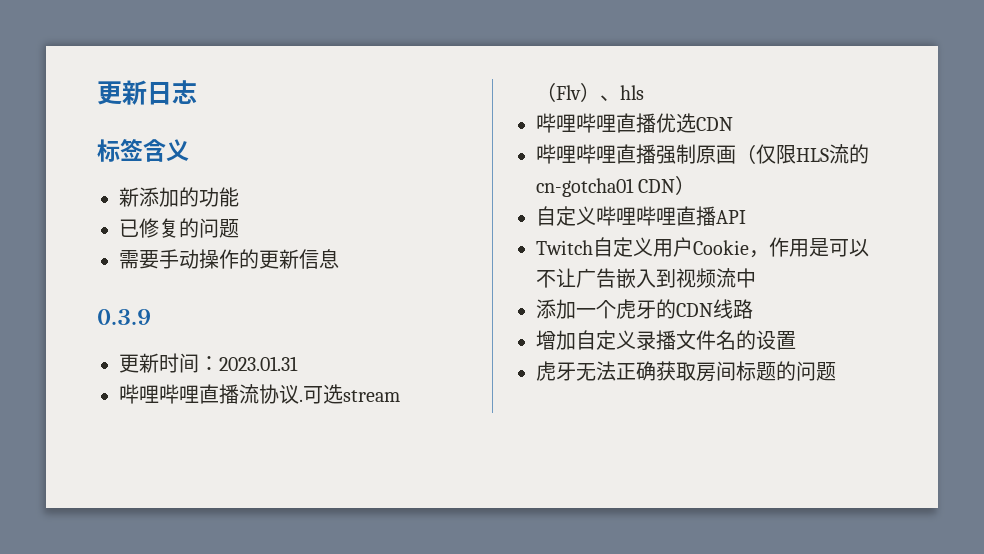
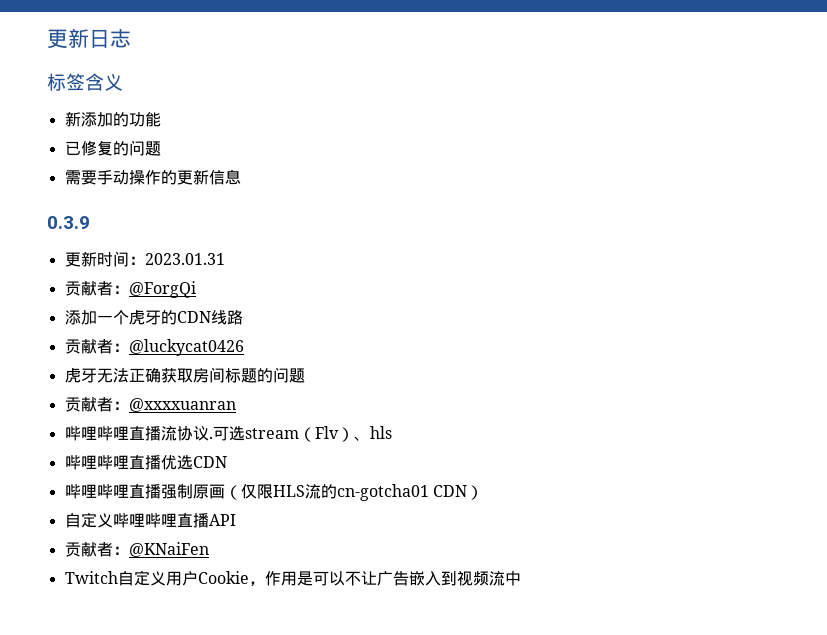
(298, 363) none -> [64,281,196,298] [64,310,243,325] [64,339,244,356] [64,367,305,383] [64,397,236,412] // 贡献者：@ForgQi // 添加一个虎牙的CDN线路 // 贡献者：@luckycat0426 // 虎牙无法正确获取房间标题的问题 // 贡献者：@xxxxuanran
(746, 217) none -> [64,542,209,557] // 贡献者：@KNaiFen
[536,299,753,319] [536,330,796,350] [536,361,836,382] // 添加一个虎牙的CDN线路 // 增加自定义录播文件名的设置 // 虎牙无法正确获取房间标题的问题 -> (521, 578) none

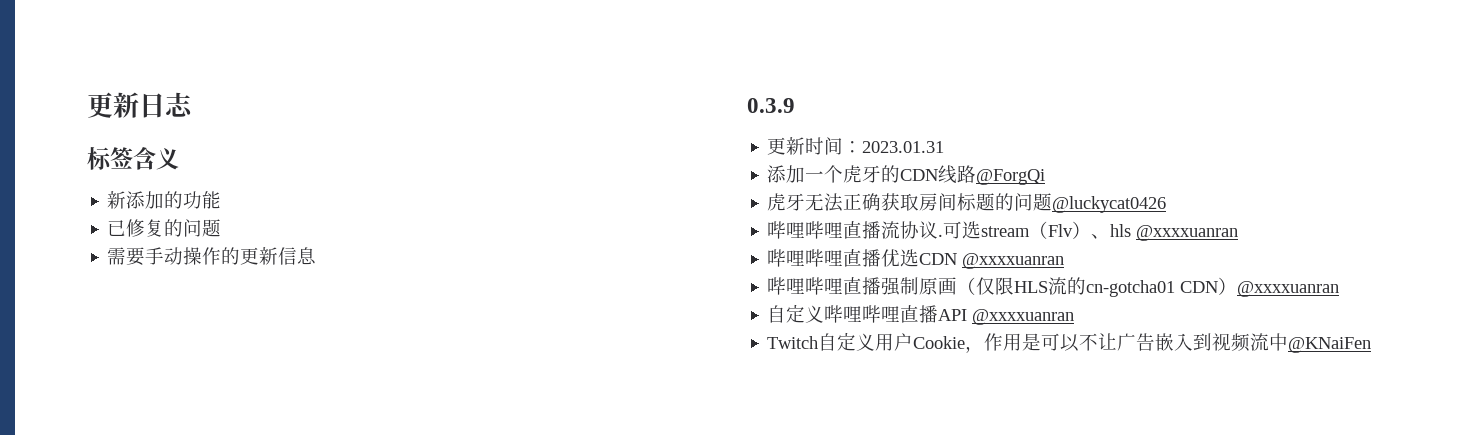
[64,281,196,298] // 贡献者：@ForgQi -> (945, 147) none
[64,339,244,356] // 贡献者：@luckycat0426 -> [976,169,1046,185] @ForgQi
[64,397,236,412] // 贡献者：@xxxxuanran -> [1052,196,1167,213] @luckycat0426
(392, 432) none -> [1136,225,1239,241] @xxxxuanran
(227, 462) none -> [962,253,1065,269] @xxxxuanran
(483, 492) none -> [1237,281,1340,297] @xxxxuanran
[64,542,209,557] // 贡献者：@KNaiFen -> [972,309,1075,325] @xxxxuanran
(521, 578) none -> [1288,337,1372,353] @KNaiFen

